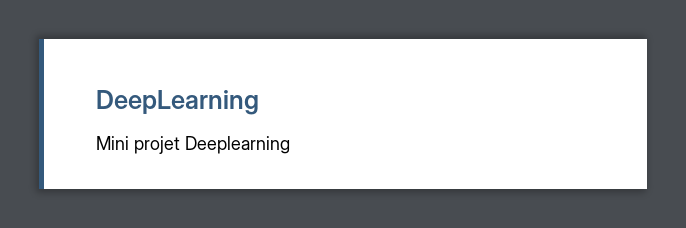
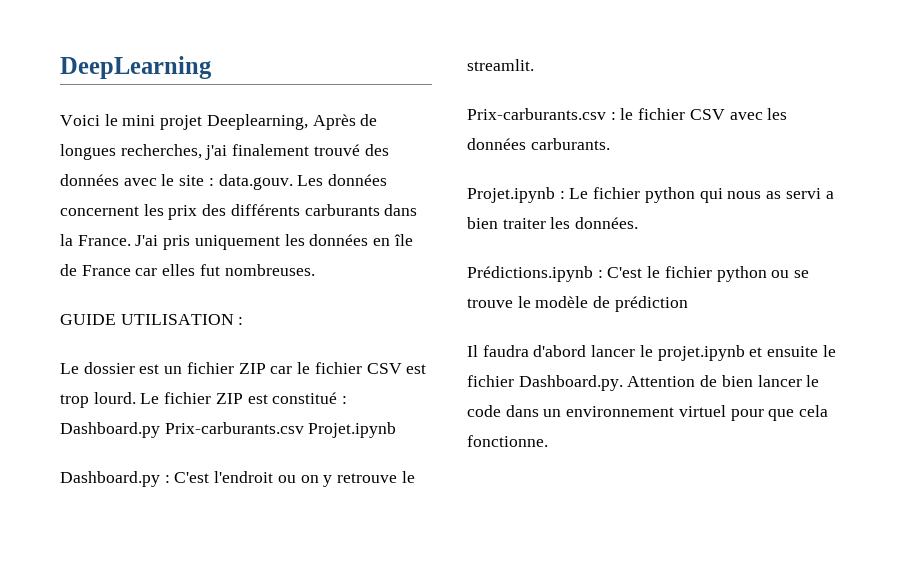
[96,136,290,154] Mini projet Deeplearning -> [60,114,378,130] [60,144,389,160] [60,174,388,190] [60,204,418,220] [60,234,413,250] [60,264,315,276] [60,314,244,325] [60,362,427,374] [60,392,348,408] [60,422,397,438] [60,471,415,487] [467,59,534,71] [467,108,788,120] [467,138,610,150] [467,187,834,203] [467,217,639,229] [467,266,810,282] [467,296,688,312] [467,345,836,361] [467,375,820,391] [467,405,829,421] [467,435,548,447] Voici le mini projet Deeplearning, Après de longues recherches, j'ai finalement trouvé des données avec le site : data.gouv. Les données concernent les prix des différents carburants dans la France. J'ai pris uniquement les données en île de France car elles fut nombreuses. // GUIDE UTILISATION : // Le dossier est un fichier ZIP car le fichier CSV est trop lourd. Le fichier ZIP est constitué : Dashboard.py Prix-carburants.csv Projet.ipynb // Dashboard.py : C'est l'endroit ou on y retrouve le streamlit. // Prix-carburants.csv : le fichier CSV avec les données carburants. // Projet.ipynb : Le fichier python qui nous as servi a bien traiter les données. // Prédictions.ipynb : C'est le fichier python ou se trouve le modèle de prédiction // Il faudra d'abord lancer le projet.ipynb et ensuite le fichier Dashboard.py. Attention de bien lancer le code dans un environnement virtuel pour que cela fonctionne.

